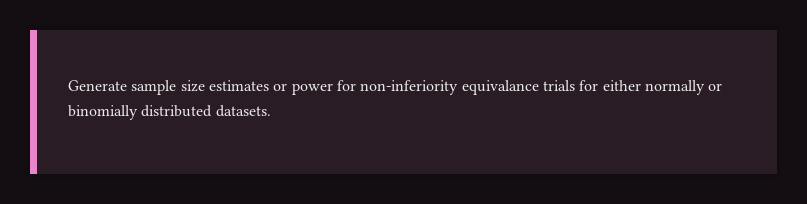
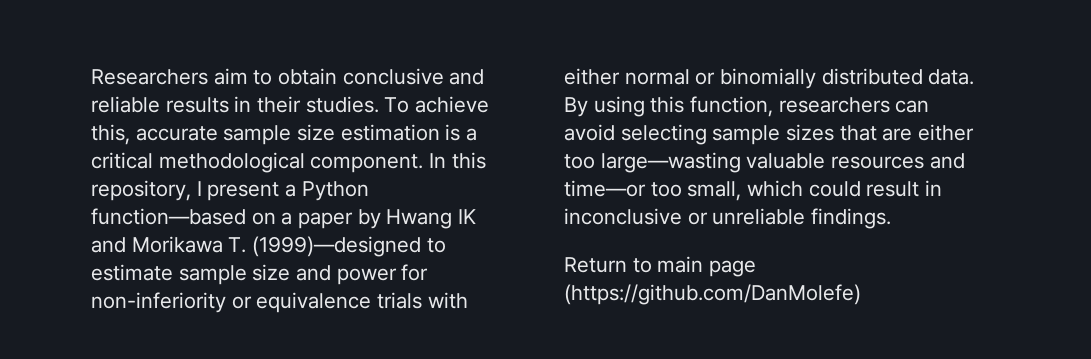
[68,80,723,95] [68,105,271,120] Generate sample size estimates or power for non-inferiority equivalance trials for either normally or binomially distributed datasets. -> [91,68,485,85] [91,96,490,113] [91,124,478,145] [91,152,486,173] [91,180,369,201] [91,208,477,229] [91,236,446,257] [91,264,429,285] [91,292,468,313] [564,68,975,89] [564,96,930,117] [564,124,975,145] [564,152,965,173] [564,180,943,201] [564,208,892,229] [564,256,757,277] [564,284,861,305] Researchers aim to obtain conclusive and reliable results in their studies. To achieve this, accurate sample size estimation is a critical methodological component. In this repository, I present a Python function—based on a paper by Hwang IK and Morikawa T. (1999)—designed to estimate sample size and power for non-inferiority or equivalence trials with either normal or binomially distributed data. By using this function, researchers can avoid selecting sample sizes that are either too large—wasting valuable resources and time—or too small, which could result in inconclusive or unreliable findings. // Return to main page (https://github.com/DanMolefe)

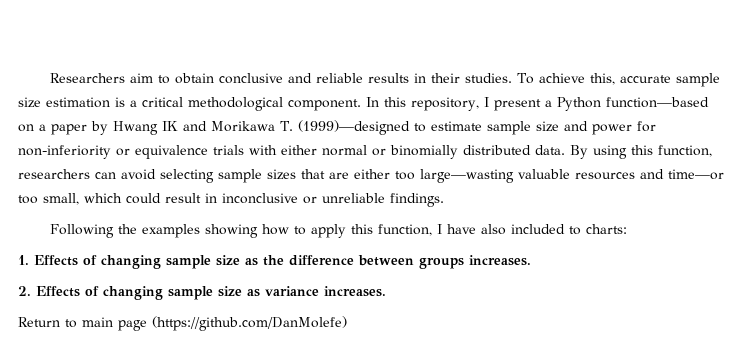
(892, 218) none -> [50,224,628,238] [18,255,531,269] [18,286,386,300] // Following the examples showing how to apply this function, I have also included to charts: // 1. Effects of changing sample size as the difference between groups increases. // 2. Effects of changing sample size as variance increases.

